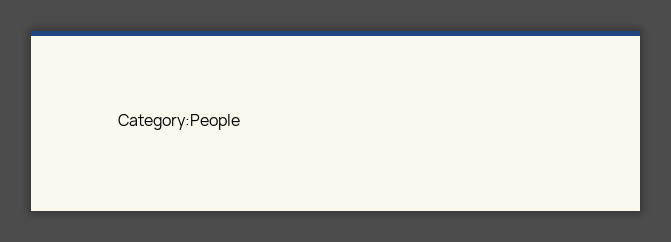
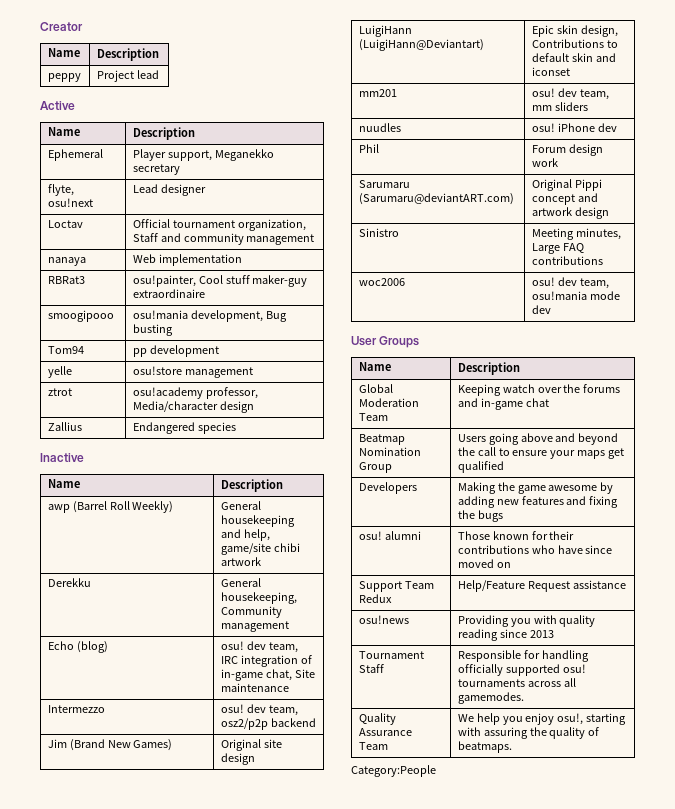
(118, 122) none -> [40,22,83,31] [47,48,80,57] [96,48,159,61] [47,73,81,82] [96,70,159,82] [40,101,75,110] [47,127,80,136] [132,127,195,140] [47,149,103,161] [132,149,274,161] [132,164,180,175] [47,184,74,196] [47,198,93,207] [132,184,206,196] [47,220,83,228] [132,219,306,231] [132,233,315,245] [47,257,86,266] [132,254,242,266] [47,276,85,284] [132,275,308,287] [132,289,205,298] [47,310,114,322] [132,310,287,322] [132,324,173,336] [47,346,84,354] [132,345,219,357] [47,366,72,378] [132,366,253,378] [47,388,72,396] [132,387,258,399] [132,401,254,413] [47,422,82,431] [132,422,236,434] [40,453,84,462] [47,479,80,488] [220,479,283,492] [47,501,174,513] [220,501,261,510] [220,515,295,527] [220,529,270,541] [220,543,300,555] [220,557,261,566] [47,578,91,587] [220,578,261,587] [220,592,297,604] [220,606,282,618] [220,621,289,632] [47,641,108,653] [220,641,298,653] [220,655,312,667] [220,669,315,681] [220,683,289,692] [47,705,105,713] [220,704,298,716] [220,718,316,730] [47,739,173,751] [220,739,282,751] [220,753,255,765] [358,25,412,37] [358,39,484,51] [531,25,618,37] [531,39,618,48] [531,53,616,62] [531,67,570,76] [358,89,397,97] [531,88,609,100] [531,102,588,111] [358,123,401,132] [531,123,617,132] [358,144,379,153] [531,144,603,156] [531,158,558,167] [358,180,410,188] [358,193,514,205] [531,179,602,191] [531,193,598,205] [531,207,609,219] [358,228,399,237] [531,228,621,240] [531,243,584,254] [531,256,603,265] [358,278,405,286] [531,277,609,289] [531,291,620,300] [531,305,551,314] [351,336,420,348] [358,362,391,371] [457,362,520,375] [358,384,393,393] [358,398,419,407] [358,413,388,421] [457,384,621,396] [457,398,549,410] [358,434,405,445] [358,447,421,456] [358,462,392,473] [457,433,619,445] [457,447,625,459] [457,461,504,473] [358,482,417,494] [457,482,614,494] [457,496,619,508] [457,510,503,522] [358,531,421,540] [457,531,575,540] [457,545,613,554] [457,559,511,568] [358,581,434,592] [358,594,392,603] [457,580,626,592] [358,615,409,624] [457,615,596,627] [457,629,554,641] [358,651,424,659] [358,664,384,673] [457,650,589,662] [457,664,586,676] [457,678,576,687] [457,692,524,704] [358,713,396,725] [358,728,412,736] [358,742,388,750] [457,713,627,725] [457,727,600,739] [457,741,512,753] Creator // Name | Description // peppy | Project lead // Active // Name | Description // Ephemeral | Player support, Meganekko secretary // flyte, osu!next | Lead designer // Loctav | Official tournament organization, Staff and community management // nanaya | Web implementation // RBRat3 | osu!painter, Cool stuff maker-guy extraordinaire // smoogipooo | osu!mania development, Bug busting // Tom94 | pp development // yelle | osu!store management // ztrot | osu!academy professor, Media/character design // Zallius | Endangered species // Inactive // Name | Description // awp (Barrel Roll Weekly) | General housekeeping and help, game/site chibi artwork // Derekku | General housekeeping, Community management // Echo (blog) | osu! dev team, IRC integration of in-game chat, Site maintenance // Intermezzo | osu! dev team, osz2/p2p backend // Jim (Brand New Games) | Original site design // LuigiHann (LuigiHann@Deviantart) | Epic skin design, Contributions to default skin and iconset // mm201 | osu! dev team, mm sliders // nuudles | osu! iPhone dev // Phil | Forum design work // Sarumaru (Sarumaru@deviantART.com) | Original Pippi concept and artwork design // Sinistro | Meeting minutes, Large FAQ contributions // woc2006 | osu! dev team, osu!mania mode dev // User Groups // Name | Description // Global Moderation Team | Keeping watch over the forums and in-game chat // Beatmap Nomination Group | Users going above and beyond the call to ensure your maps get qualified // Developers | Making the game awesome by adding new features and fixing the bugs // osu! alumni | Those known for their contributions who have since moved on // Support Team Redux | Help/Feature Request assistance // osu!news | Providing you with quality reading since 2013 // Tournament Staff | Responsible for handling officially supported osu! tournaments across all gamemodes. // Quality Assurance Team | We help you enjoy osu!, starting with assuring the quality of beatmaps. //

